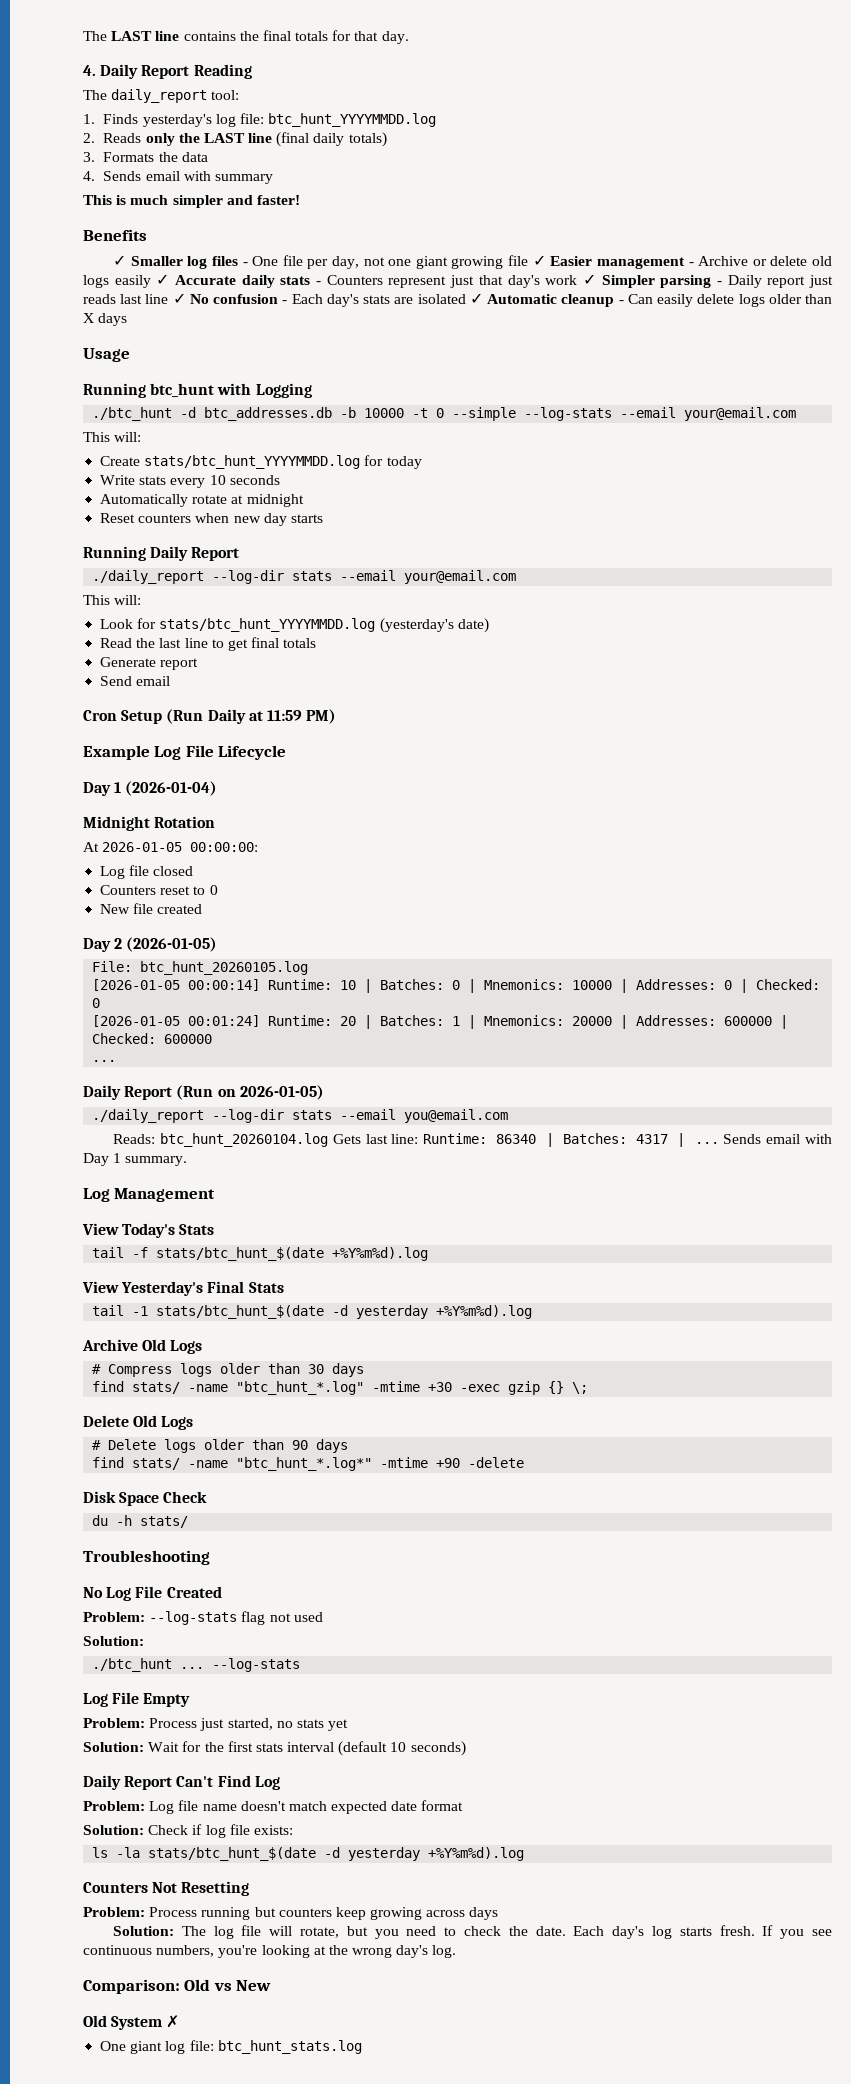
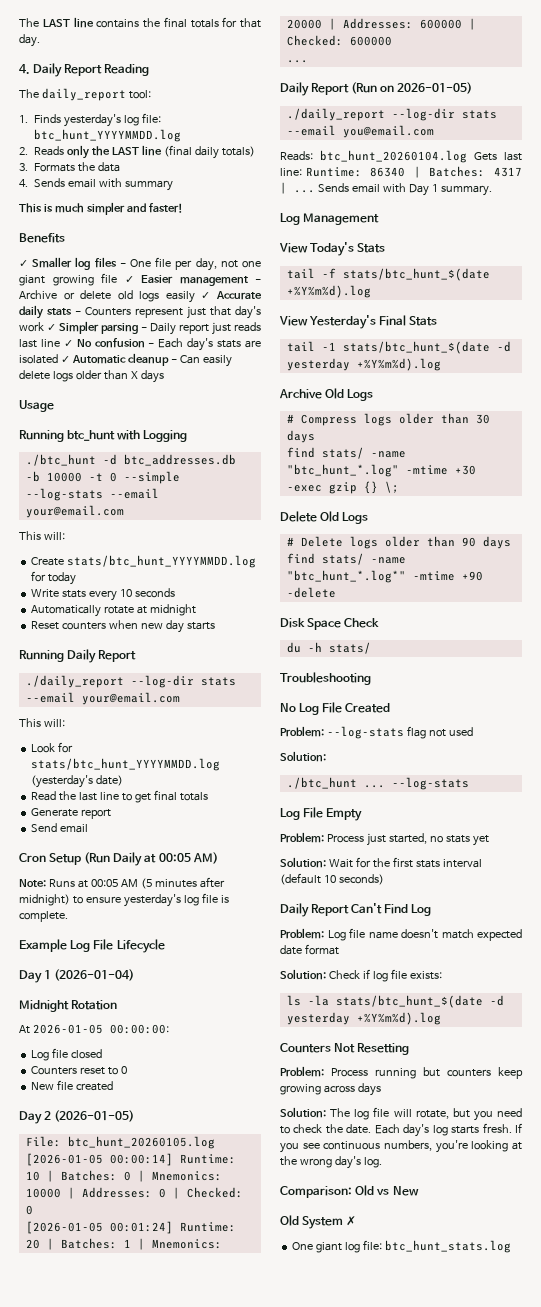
[266,709,337,724] 11:59 PM) -> [158,852,218,864] [19,877,225,889] [19,893,229,907] [19,911,68,922] 00:05 AM) // Note: Runs at 00:05 AM (5 minutes after midnight) to ensure yesterday's log file is complete.

